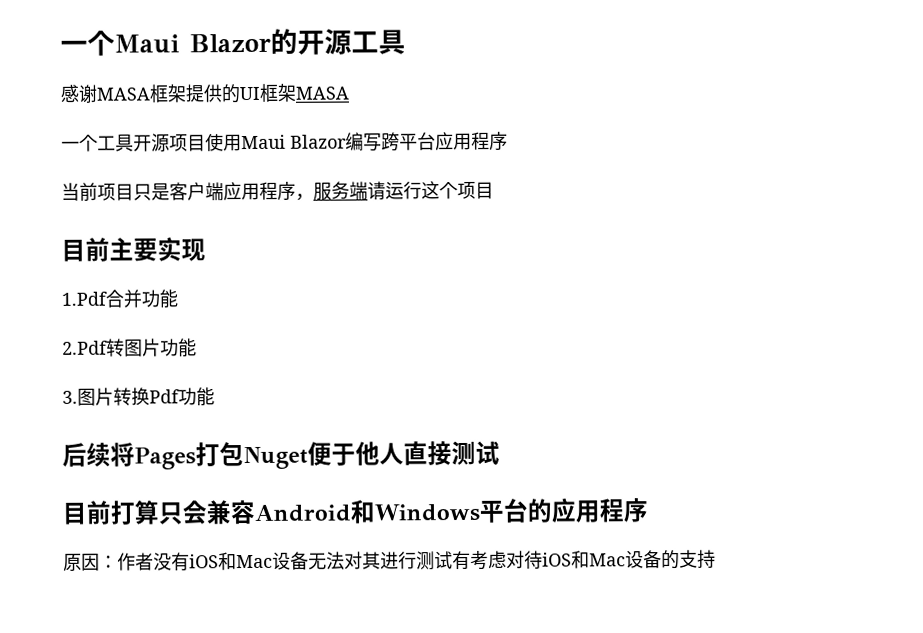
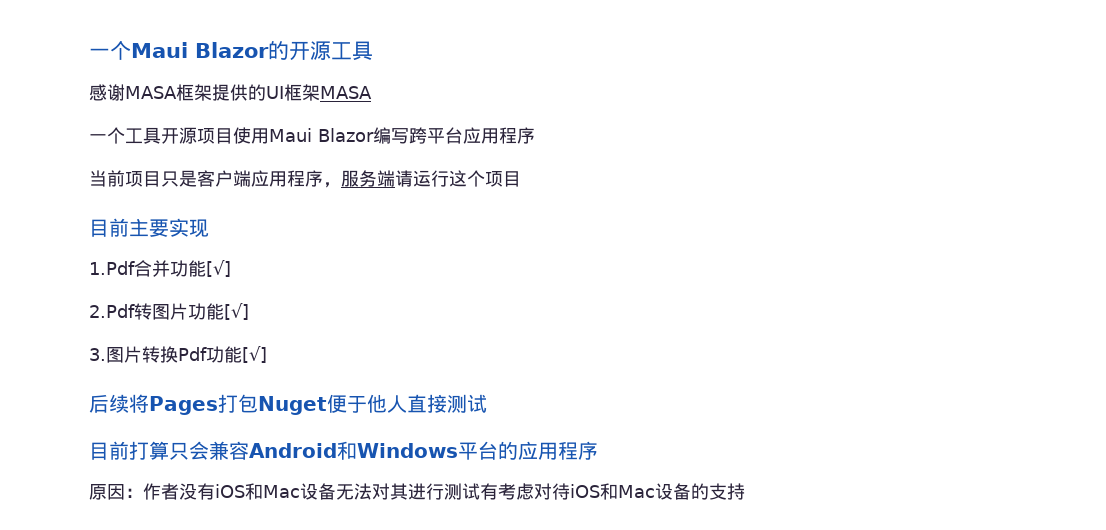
(178, 299) none -> [206,260,231,277] [√]
(197, 348) none -> [224,303,249,320] [√]
(215, 397) none -> [242,346,267,363] [√]

